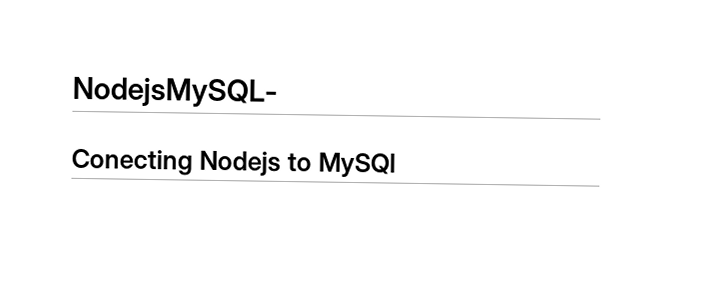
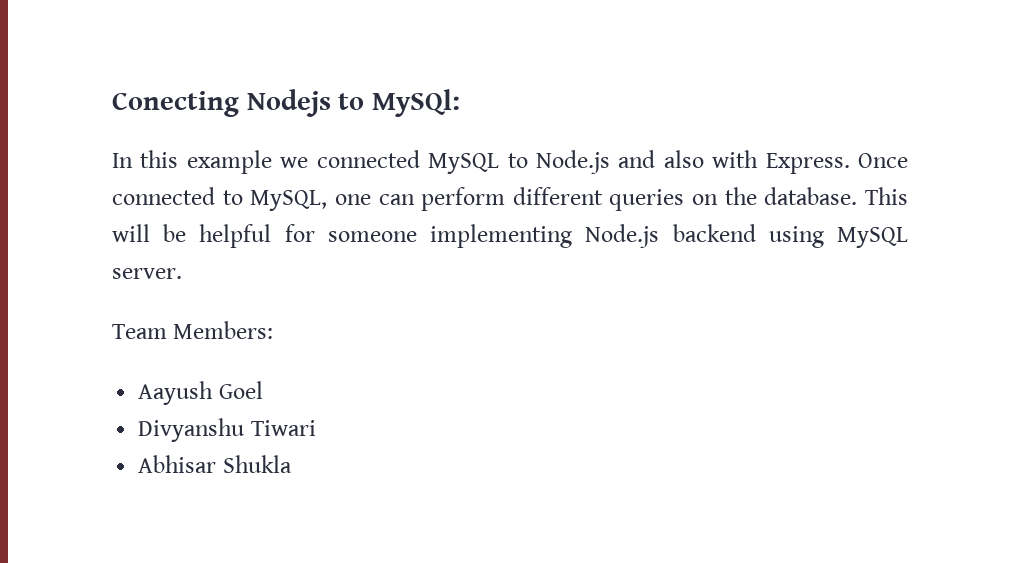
[72,76,278,108] NodejsMySQL- // -> (112, 104) none
[317,152,396,178] MySQl -> [371,89,460,117] [112,150,908,174] [112,187,908,211] [112,224,908,248] [112,268,182,279] [112,321,274,339] [138,381,263,405] [138,418,316,442] [138,455,292,473] MySQl: // In this example we connected MySQL to Node.js and also with Express. Once connected to MySQL, one can perform different queries on the database. This will be helpful for someone implementing Node.js backend using MySQL server. // Team Members: // Aayush Goel // Divyanshu Tiwari // Abhisar Shukla

